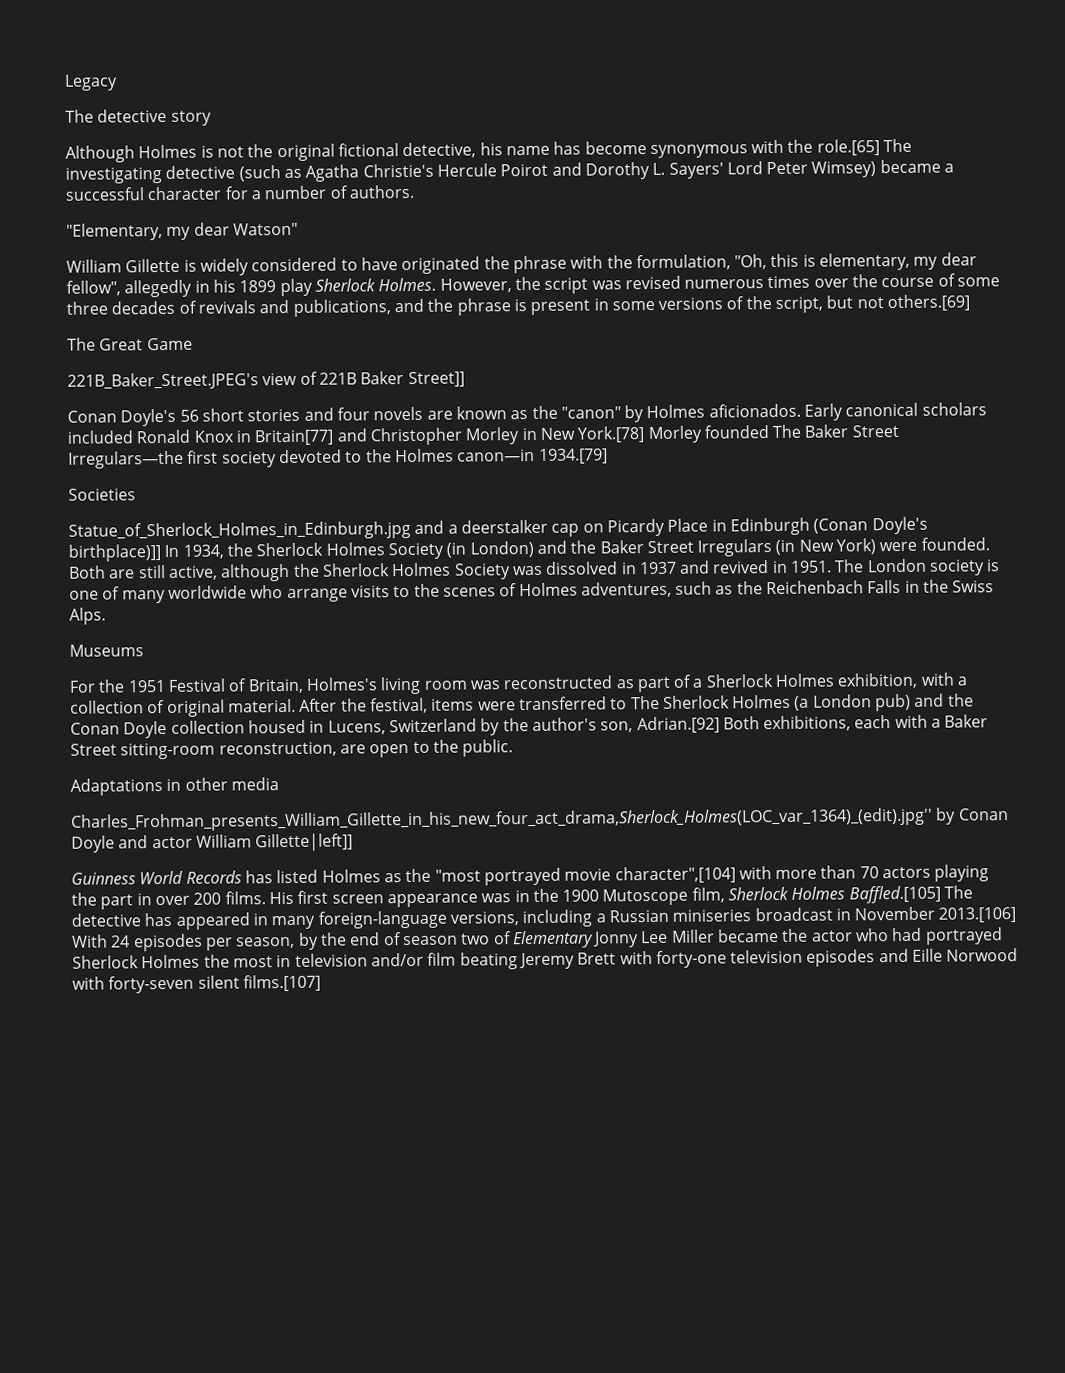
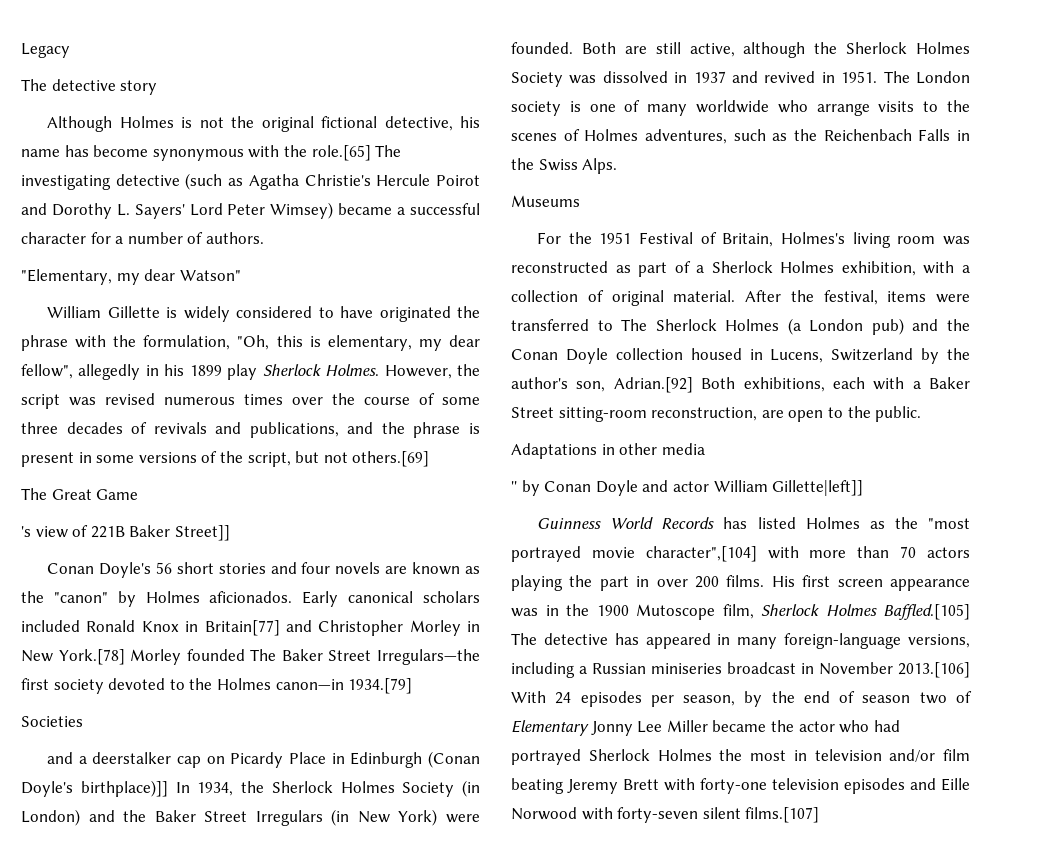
[67,372,259,390] 221B_Baker_Street.JPEG's -> [21,526,31,537] 's
[68,520,411,541] Statue_of_Sherlock_Holmes_in_Edinburgh.jpg -> (83, 721) none
[71,807,933,832] Charles_Frohman_presents_William_Gillette_in_his_new_four_act_drama,Sherlock_Holmes(LOC_var_1364)_(edit).jpg'' -> [511,481,517,492] ''

